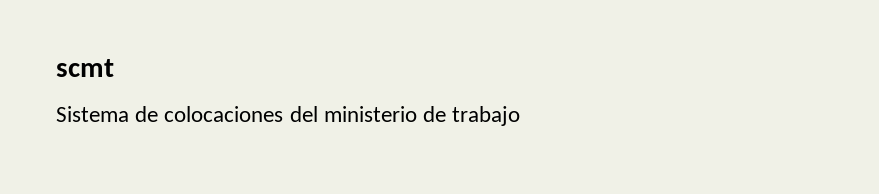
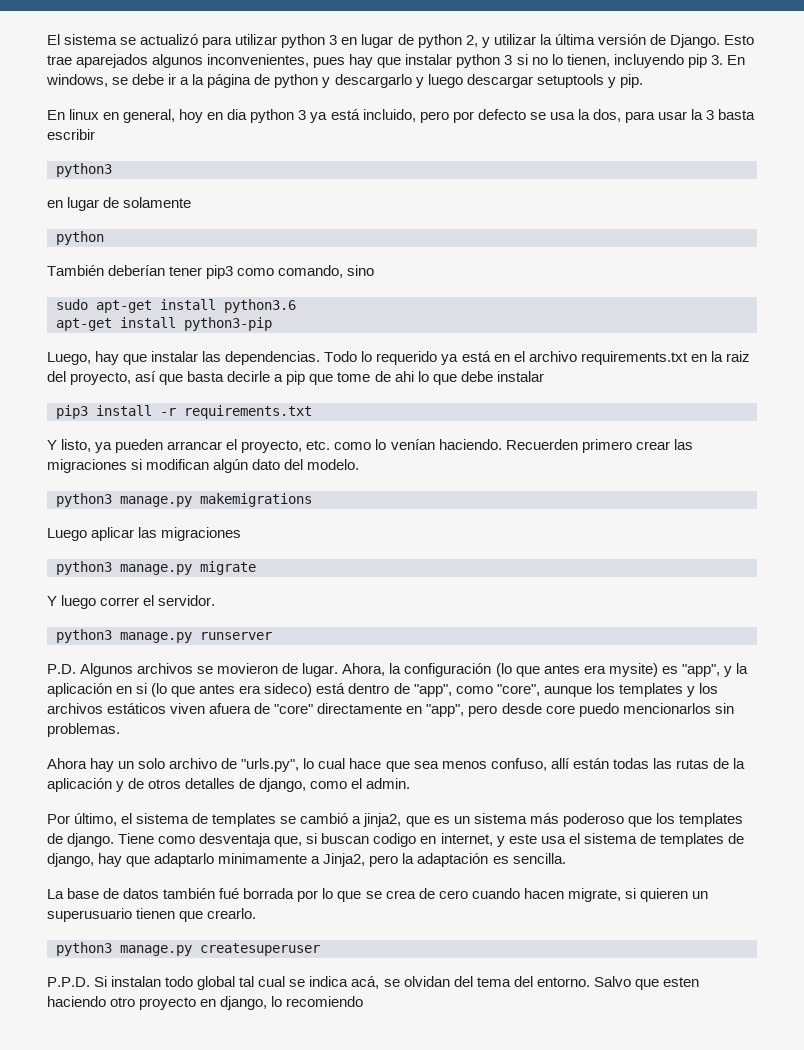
[56,59,114,77] [56,106,521,126] scmt // Sistema de colocaciones del ministerio de trabajo -> [47,34,754,48] [47,54,745,68] [46,74,643,88] [47,109,756,123] [47,129,95,140] [56,163,112,177] [47,197,192,211] [56,231,104,245] [47,265,375,279] [56,299,296,313] [56,317,272,331] [47,351,750,365] [47,371,544,385] [56,405,312,419] [47,439,693,453] [47,459,360,473] [56,493,312,507] [47,527,242,541] [56,561,256,575] [47,595,216,609] [56,629,272,643] [47,663,748,677] [47,683,718,697] [47,703,734,717] [47,723,120,737] [47,758,745,772] [47,778,411,792] [47,813,743,827] [47,833,744,847] [47,853,566,867] [47,888,708,902] [47,908,257,922] [56,942,320,956] [47,976,699,990] [47,996,364,1010] El sistema se actualizó para utilizar python 3 en lugar de python 2, y utilizar la última versión de Django. Esto trae aparejados algunos inconvenientes, pues hay que instalar python 3 si no lo tienen, incluyendo pip 3. En windows, se debe ir a la página de python y descargarlo y luego descargar setuptools y pip. // En linux en general, hoy en dia python 3 ya está incluido, pero por defecto se usa la dos, para usar la 3 basta escribir // python3 // en lugar de solamente // python // También deberían tener pip3 como comando, sino // sudo apt-get install python3.6 // apt-get install python3-pip // Luego, hay que instalar las dependencias. Todo lo requerido ya está en el archivo requirements.txt en la raiz del proyecto, así que basta decirle a pip que tome de ahi lo que debe instalar // pip3 install -r requirements.txt // Y listo, ya pueden arrancar el proyecto, etc. como lo venían haciendo. Recuerden primero crear las migraciones si modifican algún dato del modelo. // python3 manage.py makemigrations // Luego aplicar las migraciones // python3 manage.py migrate // Y luego correr el servidor. // python3 manage.py runserver // P.D. Algunos archivos se movieron de lugar. Ahora, la configuración (lo que antes era mysite) es "app", y la aplicación en si (lo que antes era sideco) está dentro de "app", como "core", aunque los templates y los archivos estáticos viven afuera de "core" directamente en "app", pero desde core puedo mencionarlos sin problemas. // Ahora hay un solo archivo de "urls.py", lo cual hace que sea menos confuso, allí están todas las rutas de la aplicación y de otros detalles de django, como el admin. // Por último, el sistema de templates se cambió a jinja2, que es un sistema más poderoso que los templates de django. Tiene como desventaja que, si buscan codigo en internet, y este usa el sistema de templates de django, hay que adaptarlo minimamente a Jinja2, pero la adaptación es sencilla. // La base de datos también fué borrada por lo que se crea de cero cuando hacen migrate, si quieren un superusuario tienen que crearlo. // python3 manage.py createsuperuser // P.P.D. Si instalan todo global tal cual se indica acá, se olvidan del tema del entorno. Salvo que esten haciendo otro proyecto en django, lo recomiendo

